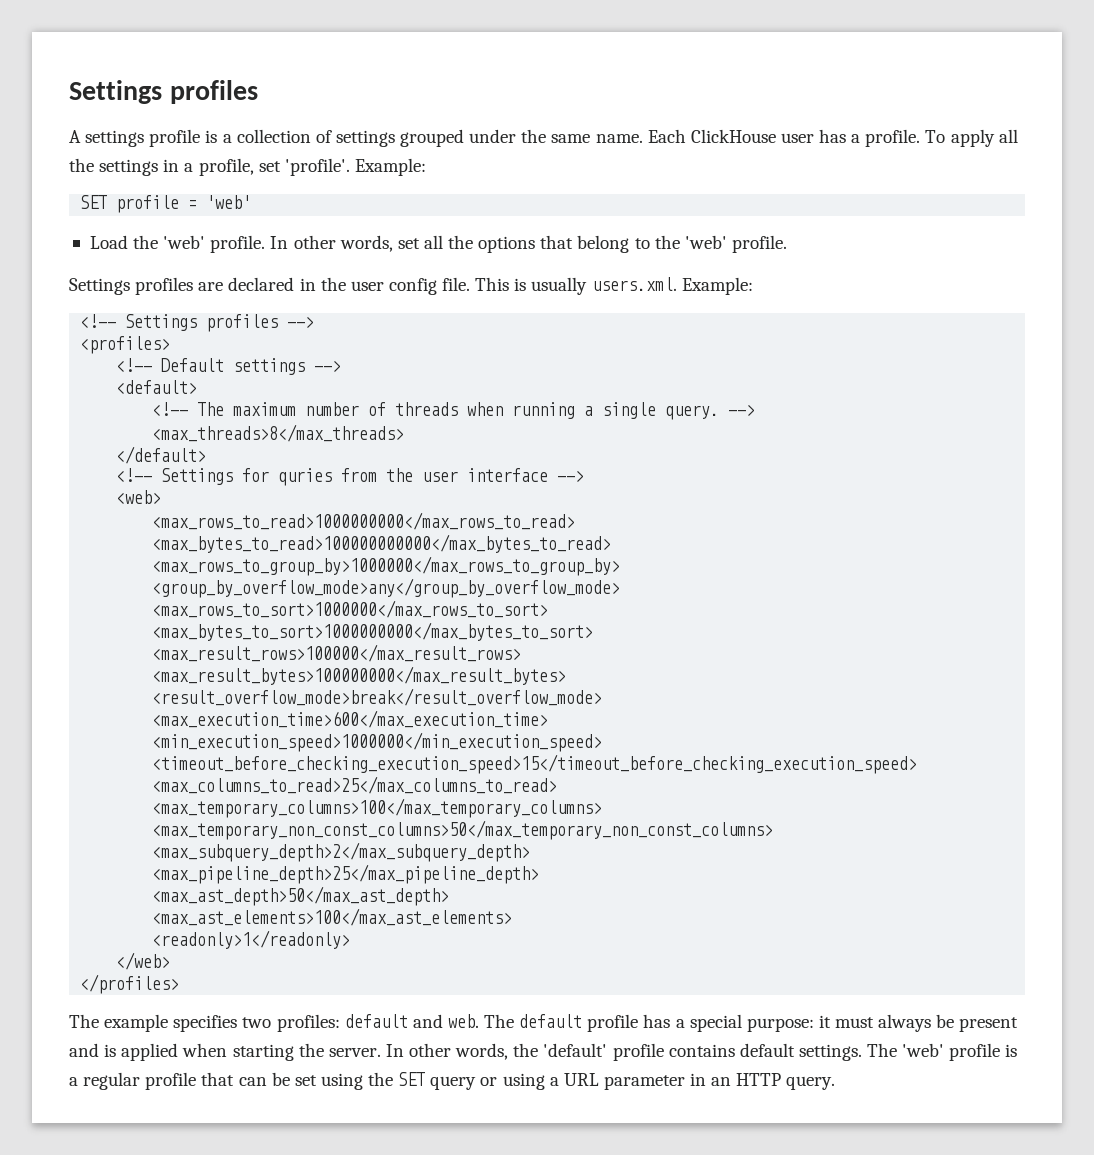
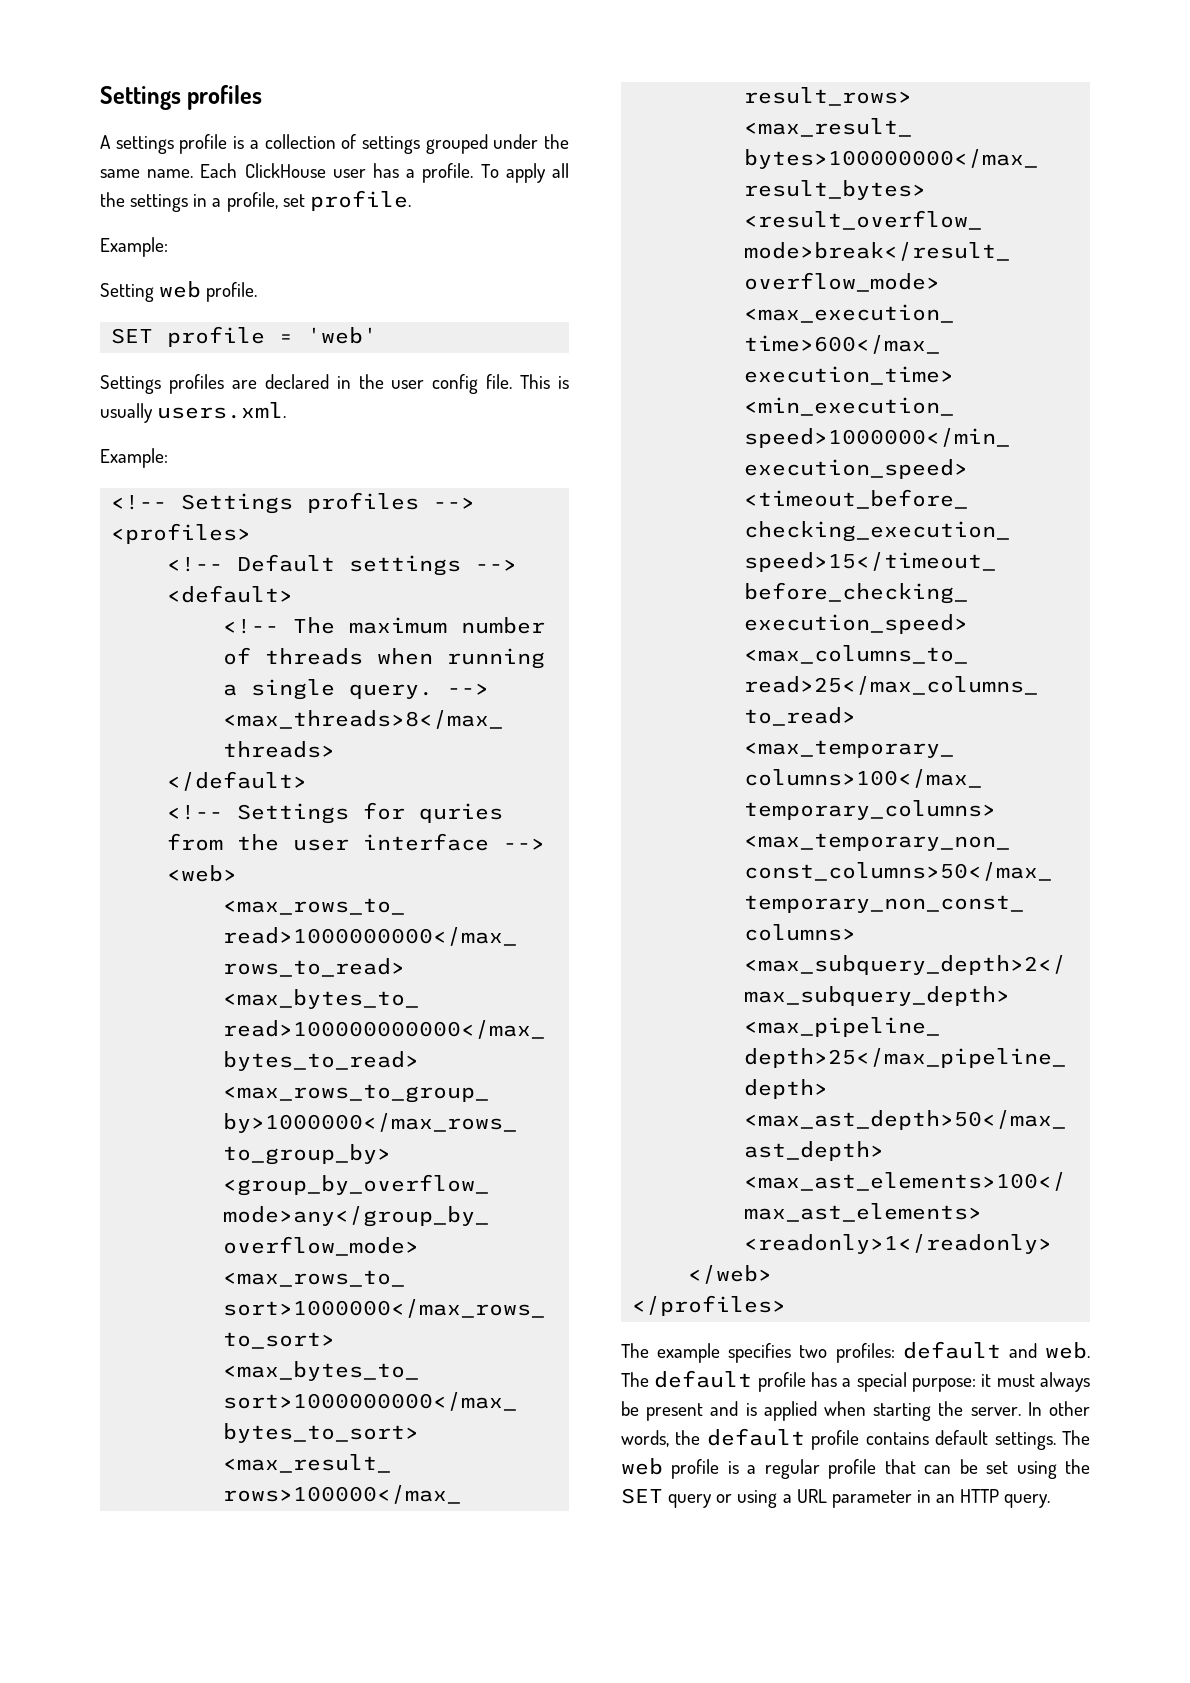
[284,158,426,176] 'profile'. Example: -> [309,190,411,211] [100,237,168,257] [100,281,258,302] profile. // Example: // Setting web profile.
[89,235,787,253] // Load the 'web' profile. In other words, set all the options that belong to the 'web' profile. -> (378, 335) none
(677, 284) none -> (287, 410) //
[543,1043,608,1057] 'default' -> [706,1428,805,1446] default
[902,1043,945,1057] 'web' -> [621,1458,663,1475] web

